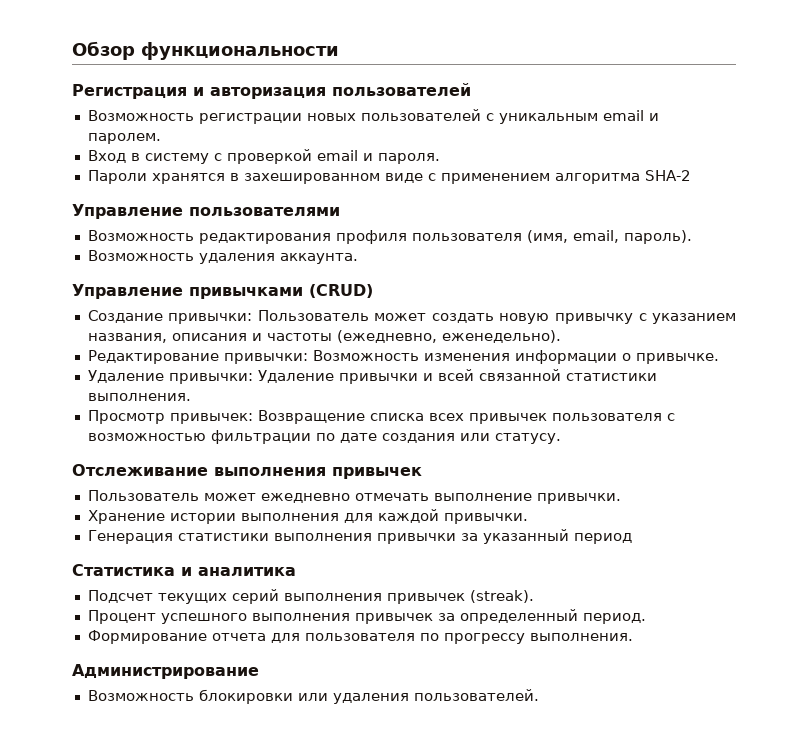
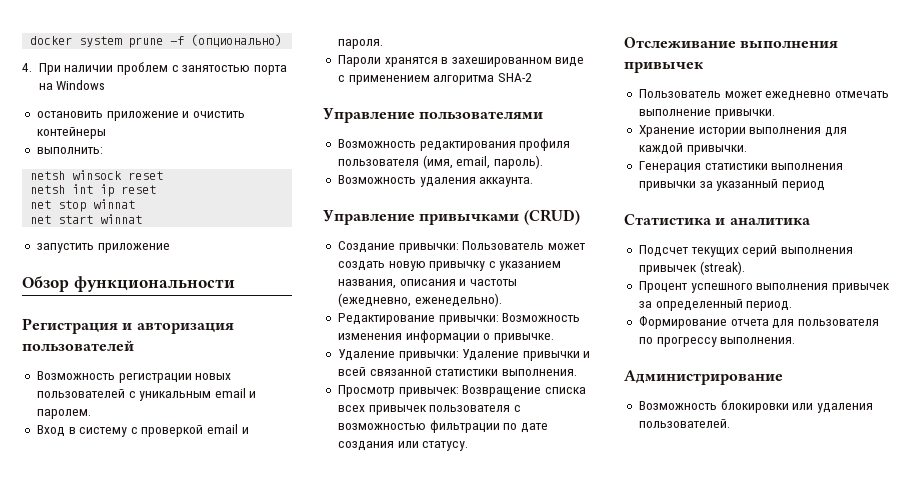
(72, 50) none -> [30,34,283,48] [22,62,287,75] [38,80,106,90] [36,111,245,121] [36,127,106,139] [36,147,103,154] [30,170,164,180] [30,184,157,197] [30,199,136,212] [30,214,143,224] [36,243,170,253] docker system prune -f (опционально) // 4. При наличии проблем с занятостью порта на Windows // остановить приложение и очистить контейнеры // выполнить: // netsh winsock reset // netsh int ip reset // net stop winnat // net start winnat // запустить приложение //

